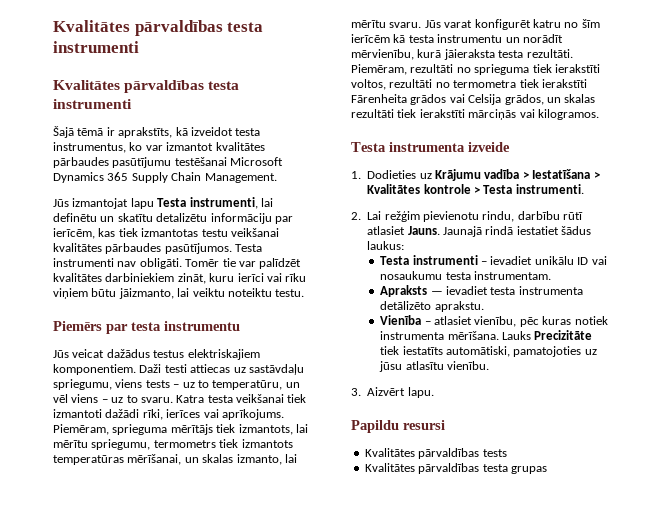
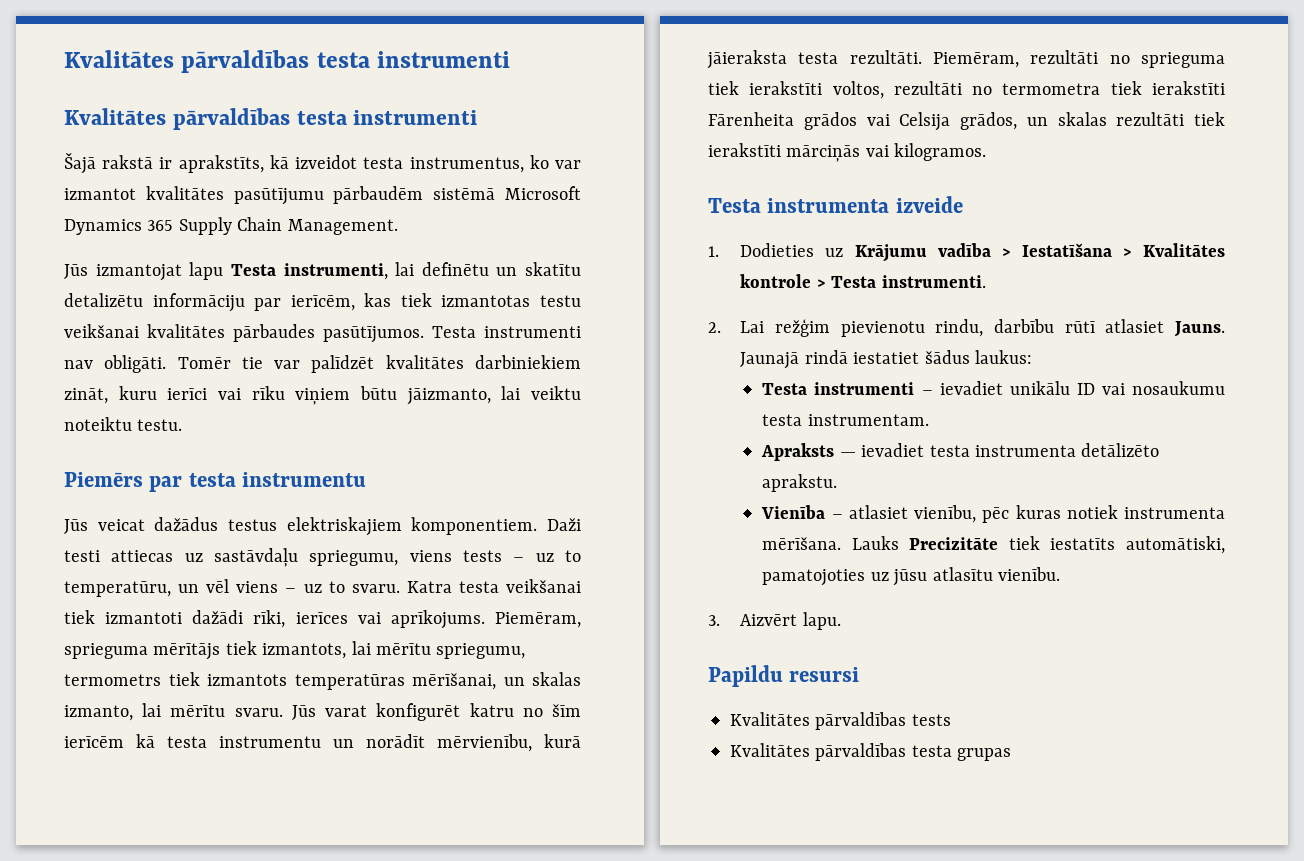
[77,128,104,136] tēmā -> [102,155,154,169] rakstā
[53,157,227,168] pārbaudes pasūtījumu testēšanai -> [233,186,496,205] pasūtījumu pārbaudēm sistēmā

